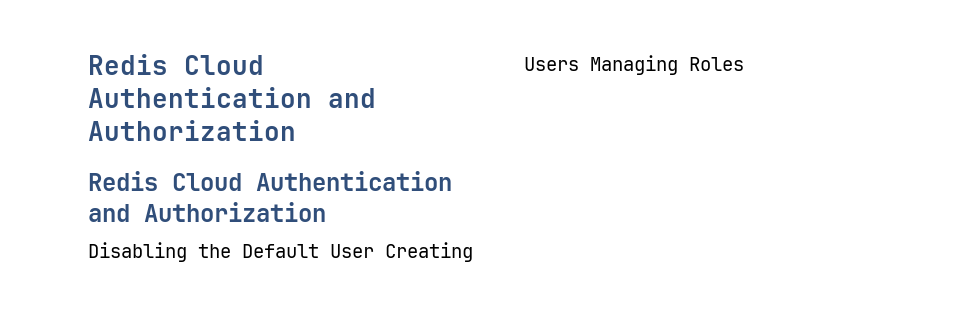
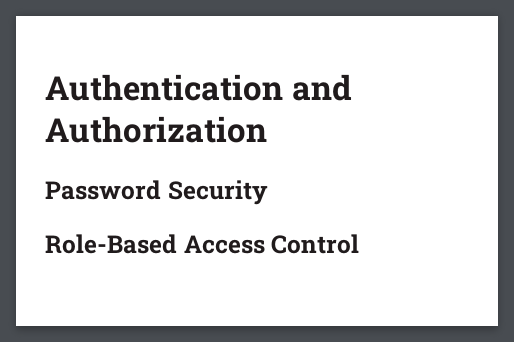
[88,54,264,75] [88,87,376,108] [88,120,296,141] [88,171,452,191] [88,202,326,222] [88,242,473,262] [524,55,744,75] Redis Cloud Authentication and Authorization // Redis Cloud Authentication and Authorization // Disabling the Default User Creating Users Managing Roles -> [45,74,352,101] [45,116,267,143] [45,180,268,205] [45,234,360,254] Authentication and Authorization // Password Security // Role-Based Access Control

